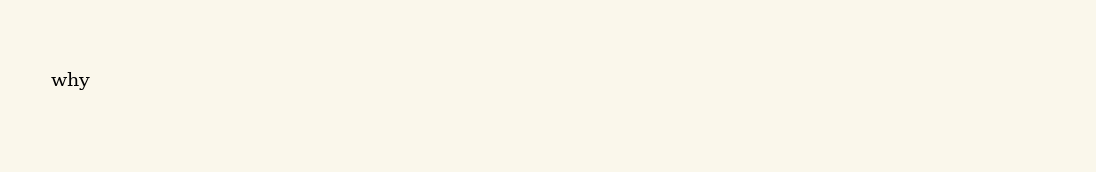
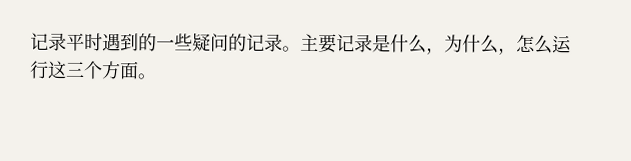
[51,72,90,90] why -> [30,32,572,55] [30,60,157,80] 记录平时遇到的一些疑问的记录。主要记录是什么，为什么，怎么运行这三个方面。

